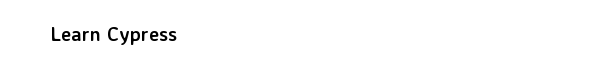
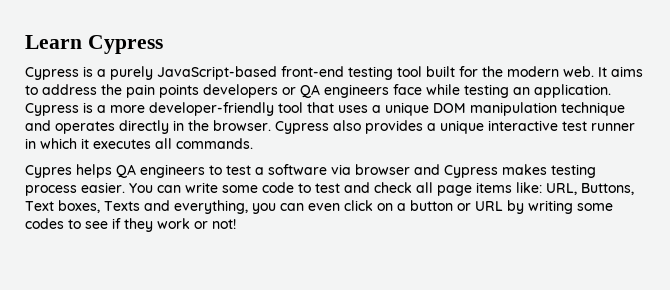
(177, 36) none -> [25,66,643,80] [25,84,611,98] [25,102,625,116] [25,120,635,134] [25,138,253,149] [25,164,596,178] [25,182,634,196] [25,200,613,214] [25,218,236,232] // Cypress is a purely JavaScript-based front-end testing tool built for the modern web. It aims to address the pain points developers or QA engineers face while testing an application. Cypress is a more developer-friendly tool that uses a unique DOM manipulation technique and operates directly in the browser. Cypress also provides a unique interactive test runner in which it executes all commands. // Cypres helps QA engineers to test a software via browser and Cypress makes testing process easier. You can write some code to test and check all page items like: URL, Buttons, Text boxes, Texts and everything, you can even click on a button or URL by writing some codes to see if they work or not!

